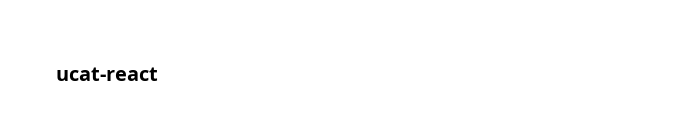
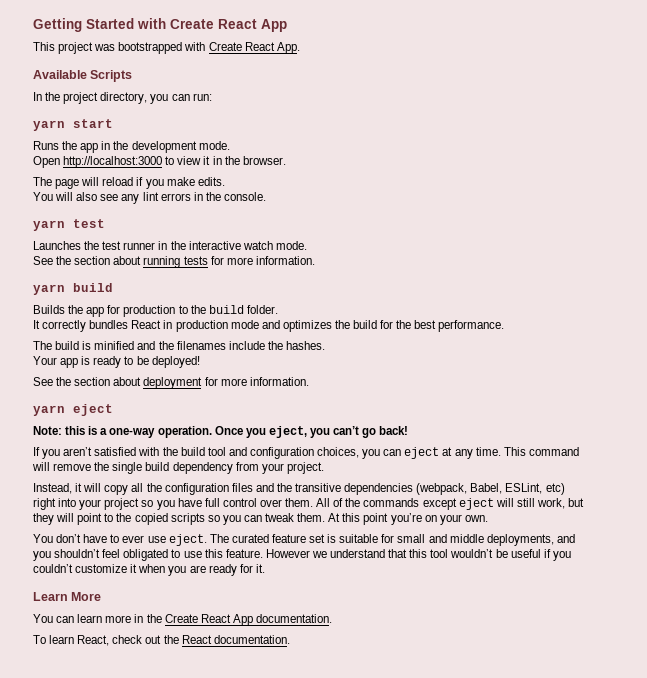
[56,67,158,81] ucat-react -> [33,18,287,32] [33,42,300,54] [33,70,133,82] [33,92,212,104] [33,119,113,131] [33,141,230,153] [33,156,286,168] [33,177,225,189] [33,192,266,204] [33,219,105,231] [33,241,307,250] [33,256,315,268] [33,283,113,295] [33,305,278,317] [33,320,505,332] [33,341,325,350] [33,356,200,368] [33,377,309,389] [33,404,113,416] [33,426,409,438] [33,447,579,459] [32,462,324,474] [33,483,565,495] [33,498,585,510] [33,513,488,525] [33,534,575,546] [33,549,571,561] [33,564,265,576] [33,592,102,601] [33,614,332,626] [33,635,290,646] Getting Started with Create React App // This project was bootstrapped with Create React App. // Available Scripts // In the project directory, you can run: // yarn start // Runs the app in the development mode. // Open http://localhost:3000 to view it in the browser. // The page will reload if you make edits. // You will also see any lint errors in the console. // yarn test // Launches the test runner in the interactive watch mode. // See the section about running tests for more information. // yarn build // Builds the app for production to the build folder. // It correctly bundles React in production mode and optimizes the build for the best performance. // The build is minified and the filenames include the hashes. // Your app is ready to be deployed! // See the section about deployment for more information. // yarn eject // Note: this is a one-way operation. Once you eject, you can’t go back! // If you aren’t satisfied with the build tool and configuration choices, you can eject at any time. This command will remove the single build dependency from your project. // Instead, it will copy all the configuration files and the transitive dependencies (webpack, Babel, ESLint, etc) right into your project so you have full control over them. All of the commands except eject will still work, but they will point to the copied scripts so you can tweak them. At this point you’re on your own. // You don’t have to ever use eject. The curated feature set is suitable for small and middle deployments, and you shouldn’t feel obligated to use this feature. However we understand that this tool wouldn’t be useful if you couldn’t customize it when you are ready for it. // Learn More // You can learn more in the Create React App documentation. // To learn React, check out the React documentation.

